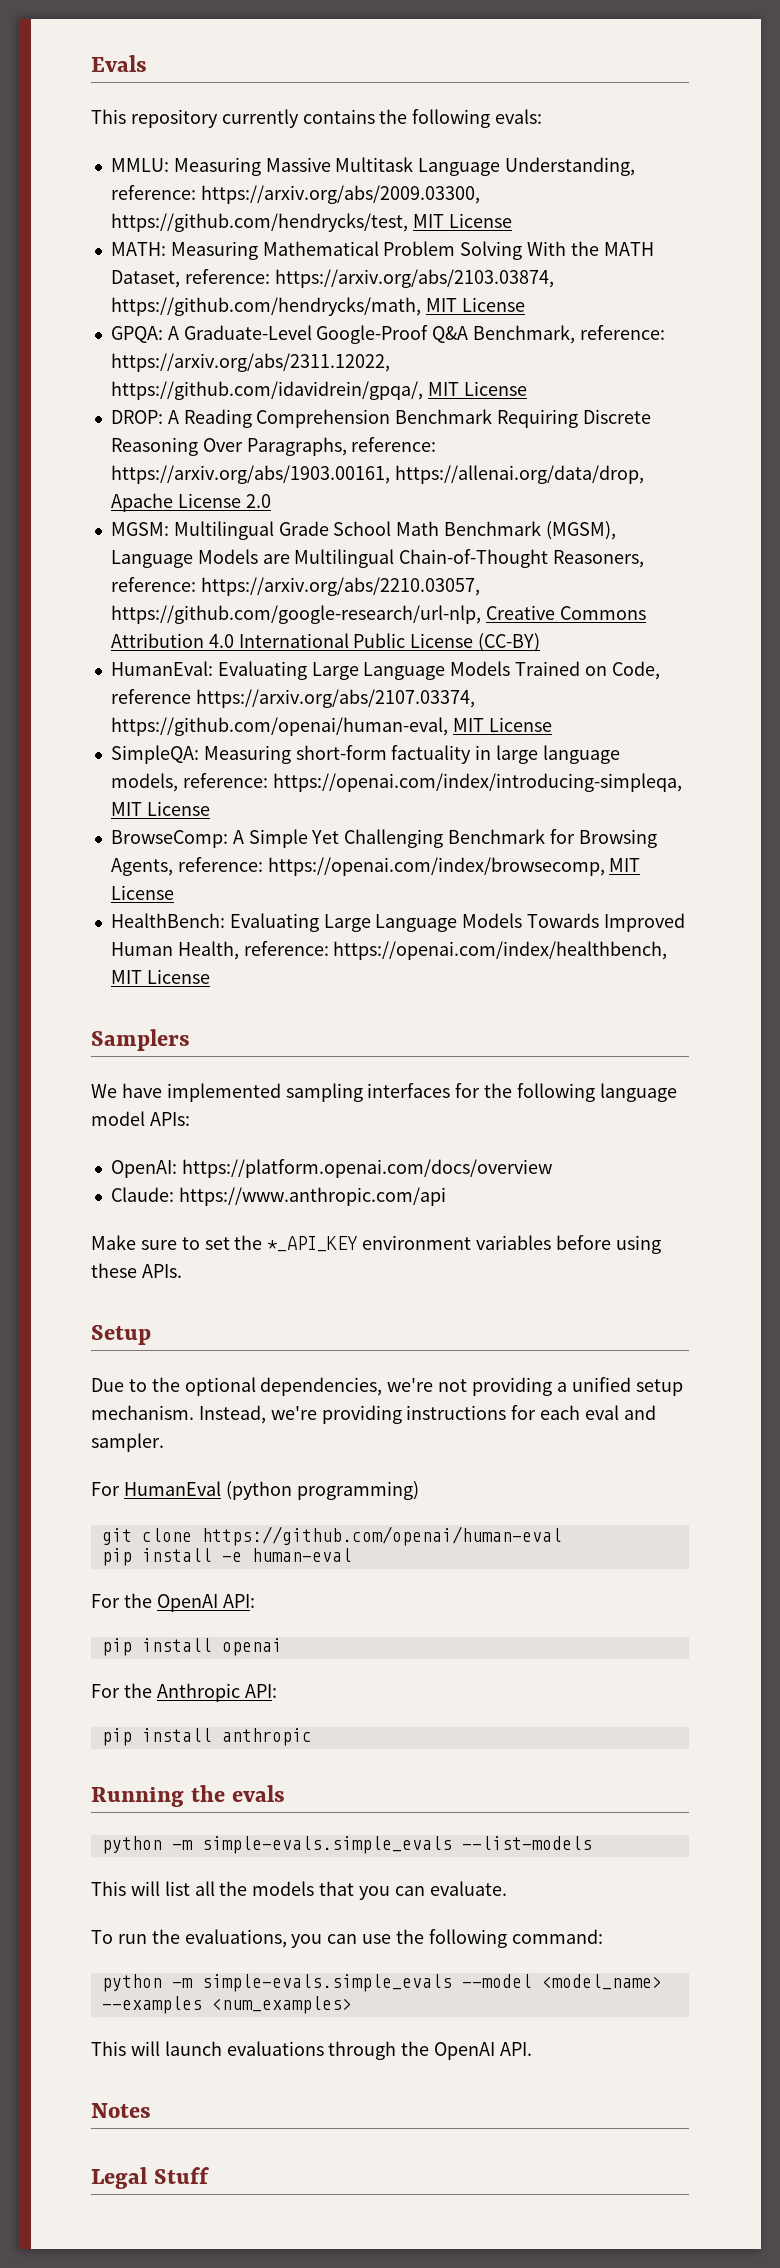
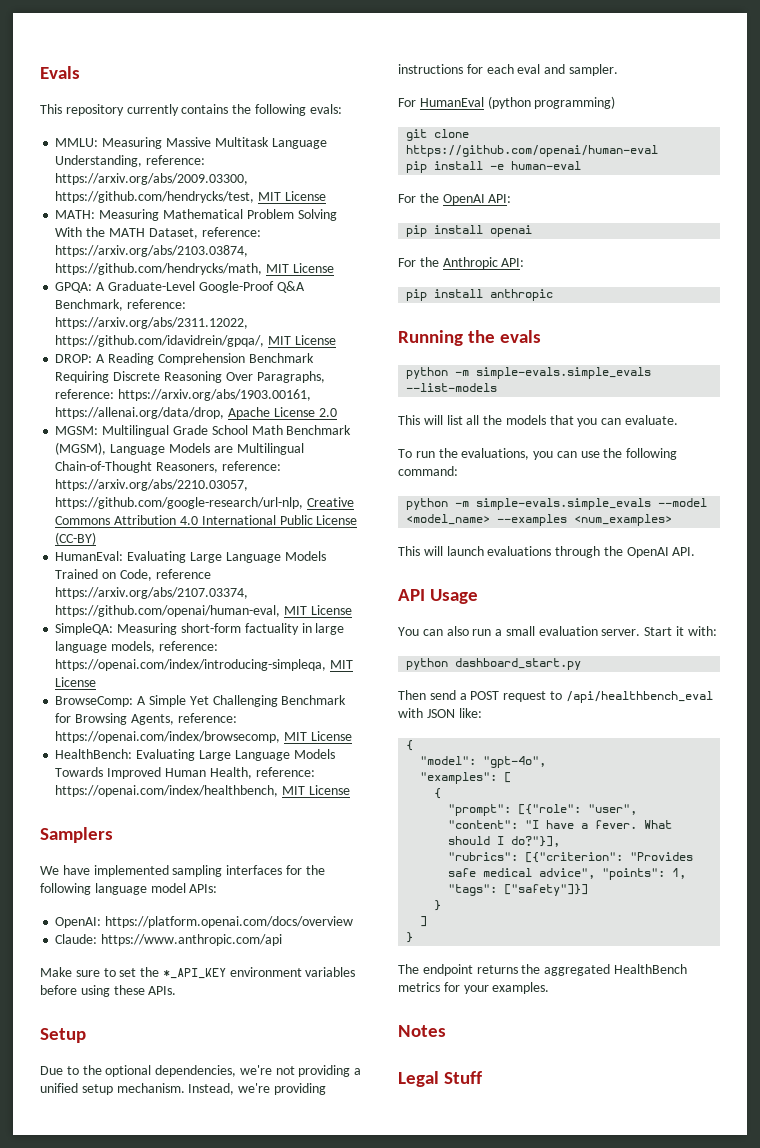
(533, 2049) none -> [398,589,479,604] [398,626,717,636] [406,658,582,670] [398,690,713,703] [398,708,482,718] [406,740,414,751] [420,756,547,768] [420,772,512,784] [434,788,442,799] [448,804,638,816] [448,820,673,829] [448,836,561,847] [448,852,694,863] [448,868,687,880] [448,884,589,896] [434,900,442,911] [420,916,428,927] [406,932,414,943] [398,964,687,976] [398,982,550,994] // API Usage // You can also run a small evaluation server. Start it with: // python dashboard_start.py // Then send a POST request to /api/healthbench_eval with JSON like: // { // "model": "gpt-4o", // "examples": [ // { // "prompt": [{"role": "user", "content": "I have a fever. What should I do?"}], // "rubrics": [{"criterion": "Provides safe medical advice", "points": 1, "tags": ["safety"]}] // } // ] // } // The endpoint returns the aggregated HealthBench metrics for your examples.

